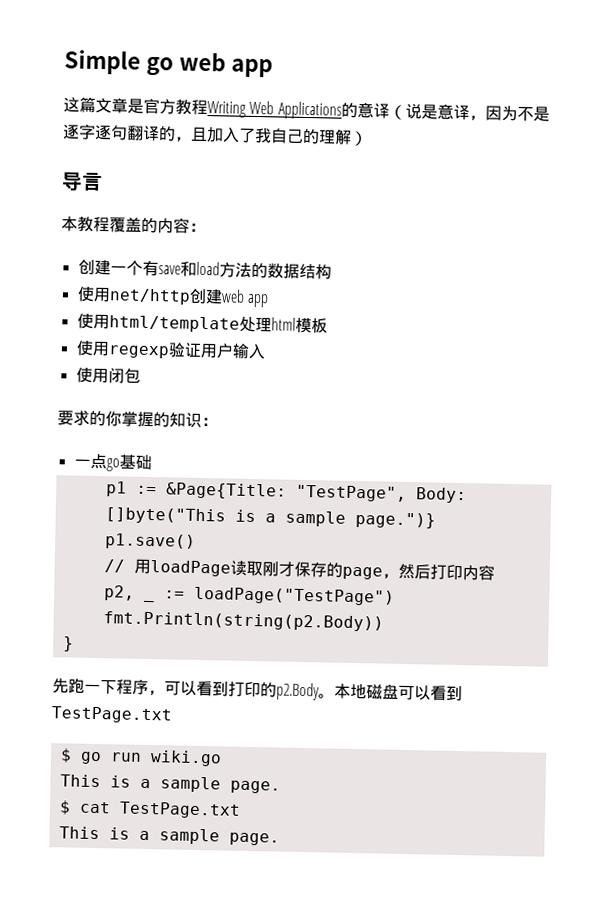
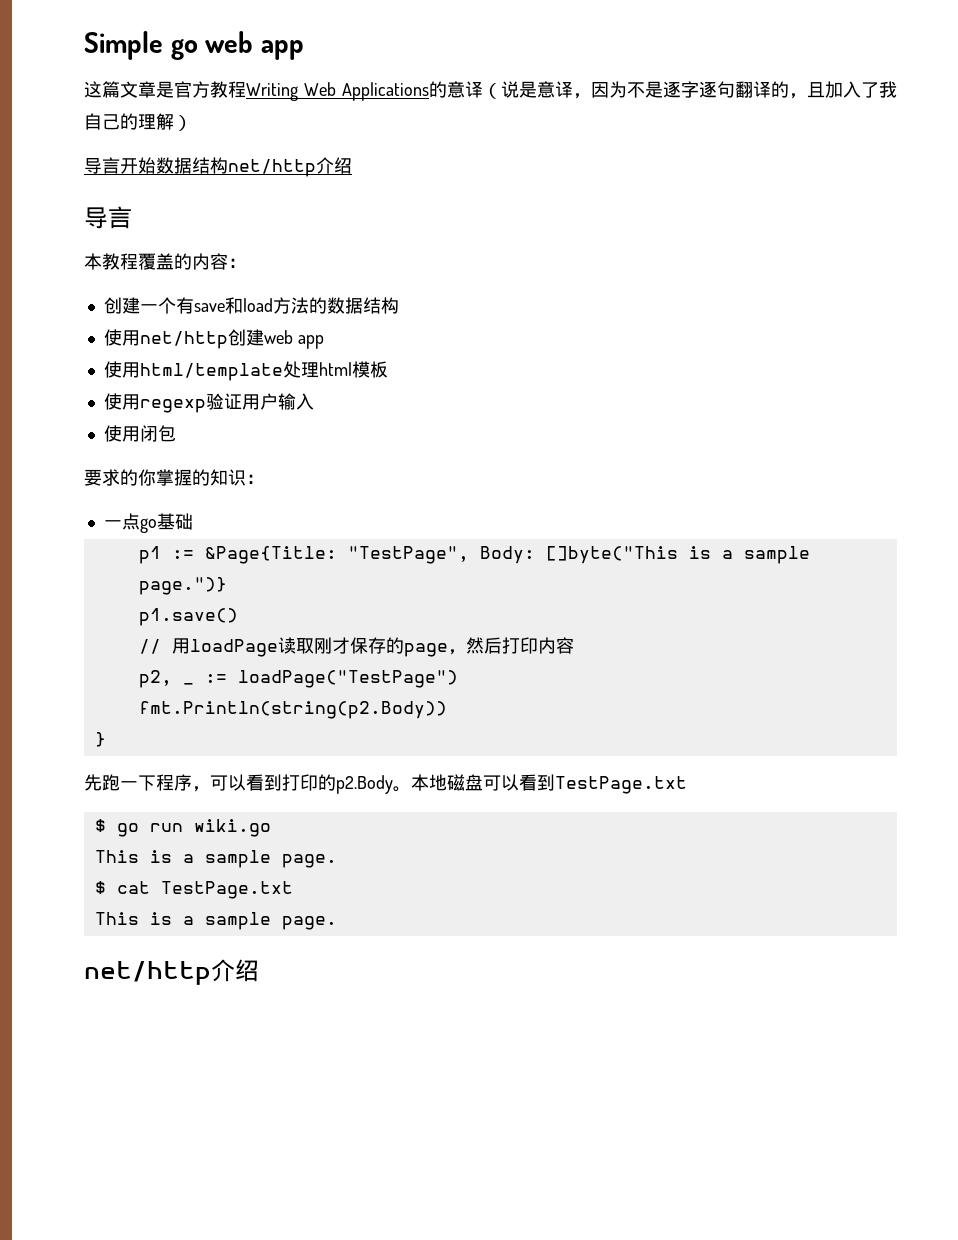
(368, 138) none -> [84,157,352,177] // 导言开始数据结构net/http介绍
(280, 839) none -> [84,959,259,985] // net/http介绍

